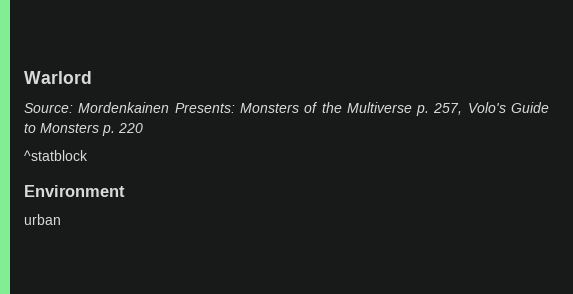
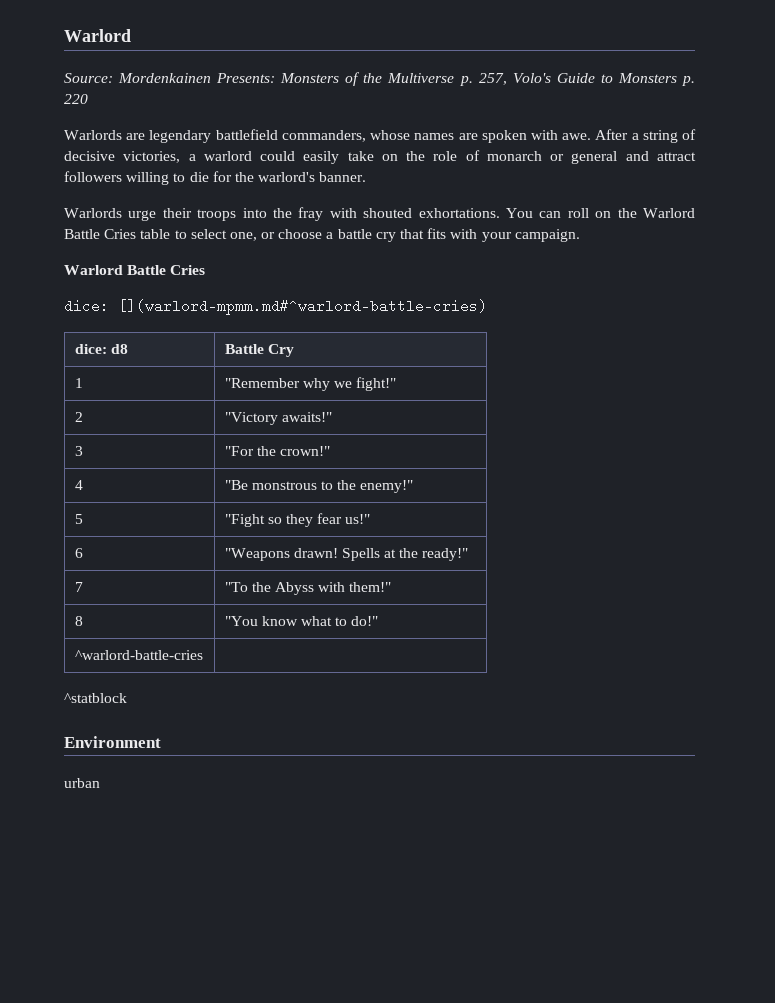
(143, 128) none -> [64,129,696,143] [64,150,696,164] [64,171,367,185] [64,207,695,221] [64,228,580,242] [64,265,206,275] [64,299,487,315] [74,344,128,354] [224,344,294,357] [74,378,83,388] [224,377,397,391] [74,412,83,422] [224,412,332,425] [74,446,83,456] [224,446,330,456] [74,480,83,490] [224,480,414,493] [74,514,83,524] [224,513,371,527] [74,548,83,558] [224,548,469,561] [74,582,83,592] [224,582,392,595] [74,616,83,626] [224,616,379,626] [74,650,203,660] // Warlords are legendary battlefield commanders, whose names are spoken with awe. After a string of decisive victories, a warlord could easily take on the role of monarch or general and attract followers willing to die for the warlord's banner. // Warlords urge their troops into the fray with shouted exhortations. You can roll on the Warlord Battle Cries table to select one, or choose a battle cry that fits with your campaign. // Warlord Battle Cries // dice: [](warlord-mpmm.md#^warlord-battle-cries) // dice: d8 | Battle Cry // 1 | "Remember why we fight!" // 2 | "Victory awaits!" // 3 | "For the crown!" // 4 | "Be monstrous to the enemy!" // 5 | "Fight so they fear us!" // 6 | "Weapons drawn! Spells at the ready!" // 7 | "To the Abyss with them!" // 8 | "You know what to do!" // ^warlord-battle-cries |

